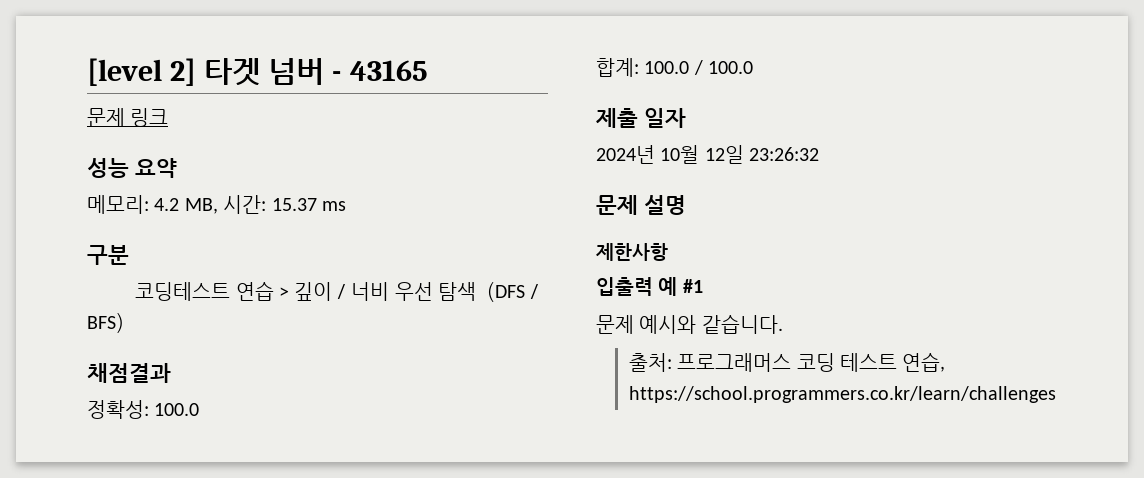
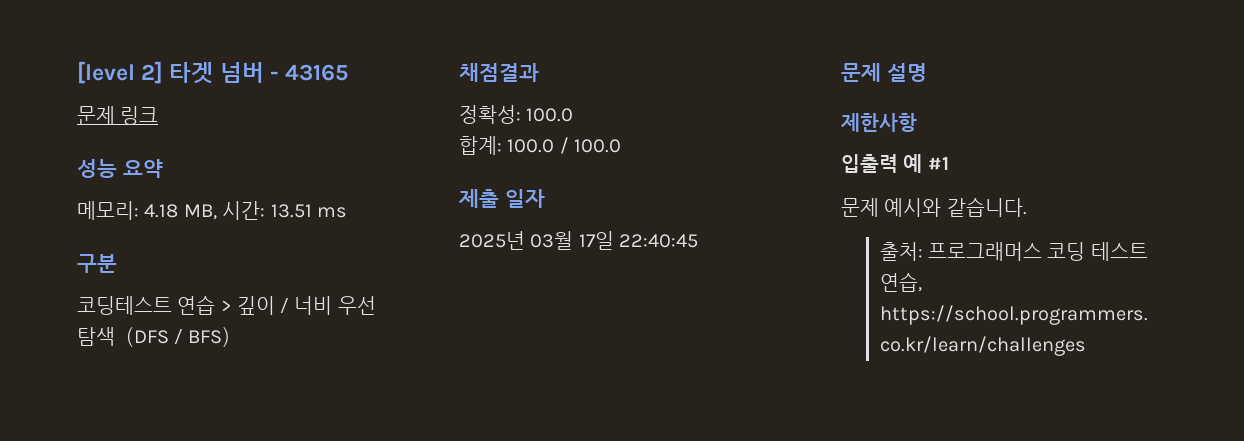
[154,198,180,211] 4.2 -> [144,204,179,218] 4.18
[271,198,317,211] 15.37 -> [270,204,312,218] 13.51
[596,145,820,164] 2024년 10월 12일 23:26:32 -> [459,231,699,250] 2025년 03월 17일 22:40:45

